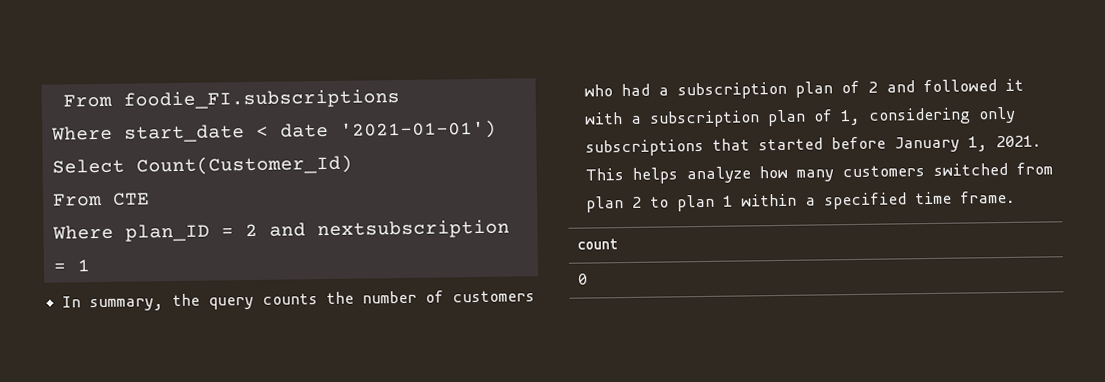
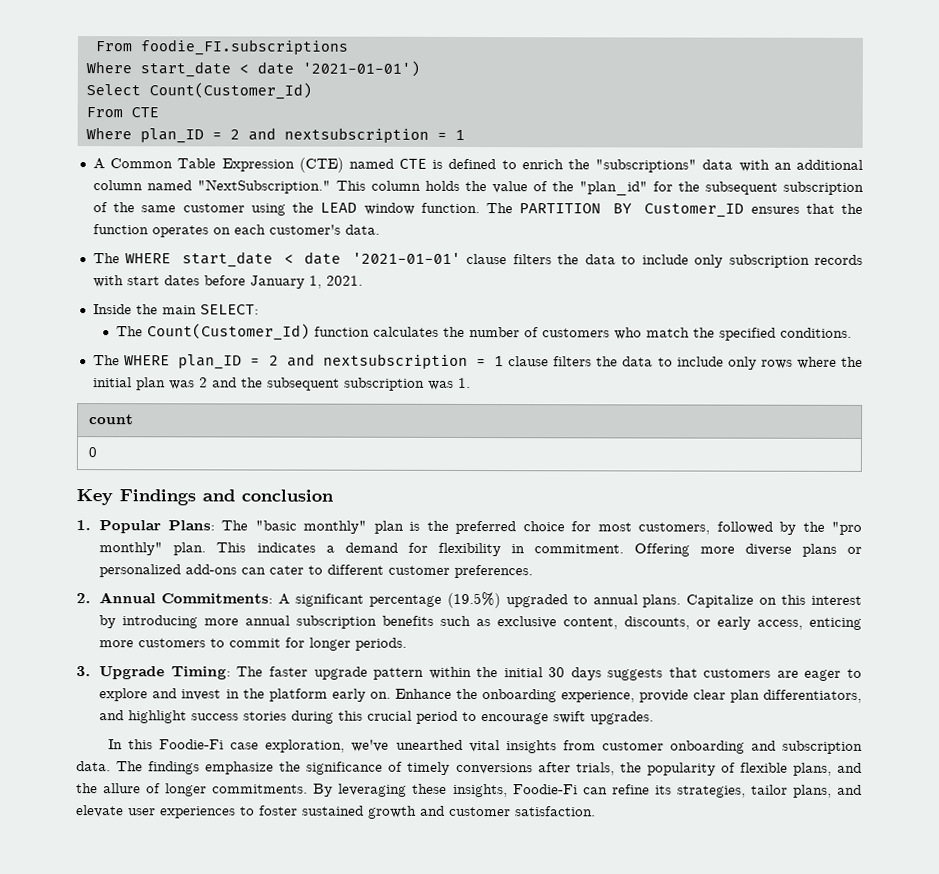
[62,293,319,312] In summary, the query counts -> [92,157,863,173] [92,179,864,196] [92,202,863,218] [92,224,380,238] [92,251,863,268] [92,275,363,289] [92,304,259,315] [116,323,440,341] A Common Table Expression (CTE) named CTE is defined to enrich the "subscriptions" data with an additional column named "NextSubscription." This column holds the value of the "plan_id" for the subsequent subscription of the same customer using the LEAD window function. The PARTITION BY Customer_ID ensures that the function operates on each customer's data. // The WHERE start_date < date '2021-01-01' clause filters the data to include only subscription records with start dates before January 1, 2021. // Inside the main SELECT: // The Count(Customer_Id) function calculates
[621,78,1025,100] [584,106,1017,128] [585,135,1043,157] [585,162,1054,184] [586,190,1017,213] [576,238,619,250] [577,273,588,285] had a subscription plan of 2 and followed it with a subscription plan of 1, considering only subscriptions that started before January 1, 2021. This helps analyze how many customers switched from plan 2 to plan 1 within a specified time frame. // count // 0 -> [646,327,853,341] [92,353,864,370] [92,377,471,391] [88,414,134,425] [87,447,97,458] [76,489,334,506] [76,520,863,535] [99,542,862,557] [99,564,534,579] [76,591,862,609] [99,615,863,630] [99,637,408,651] [76,666,863,681] [99,688,863,703] [99,710,655,725] [108,739,863,754] [76,761,862,776] [76,783,862,798] [76,805,596,819] match the specified conditions. // The WHERE plan_ID = 2 and nextsubscription = 1 clause filters the data to include only rows where the initial plan was 2 and the subsequent subscription was 1. // count // 0 // Key Findings and conclusion // 1. Popular Plans: The "basic monthly" plan is the preferred choice for most customers, followed by the "pro monthly" plan. This indicates a demand for flexibility in commitment. Offering more diverse plans or personalized add-ons can cater to different customer preferences. // 2. Annual Commitments: A significant percentage (19.5%) upgraded to annual plans. Capitalize on this interest by introducing more annual subscription benefits such as exclusive content, discounts, or early access, enticing more customers to commit for longer periods. // 3. Upgrade Timing: The faster upgrade pattern within the initial 30 days suggests that customers are eager to explore and invest in the platform early on. Enhance the onboarding experience, provide clear plan differentiators, and highlight success stories during this crucial period to encourage swift upgrades. // In this Foodie-Fi case exploration, we've unearthed vital insights from customer onboarding and subscription data. The findings emphasize the significance of timely conversions after trials, the popularity of flexible plans, and the allure of longer commitments. By leveraging these insights, Foodie-Fi can refine its strategies, tailor plans, and elevate user experiences to foster sustained growth and customer satisfaction.

